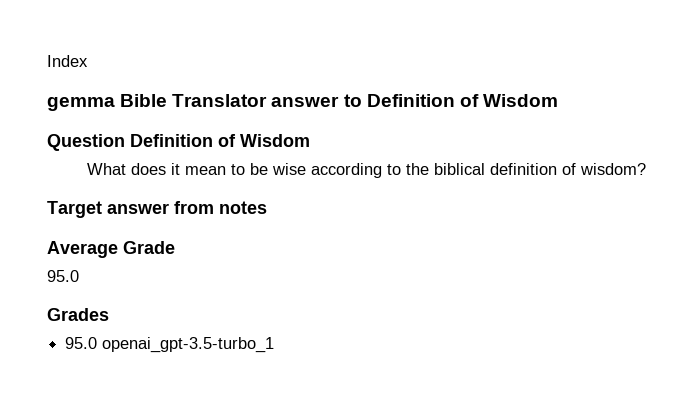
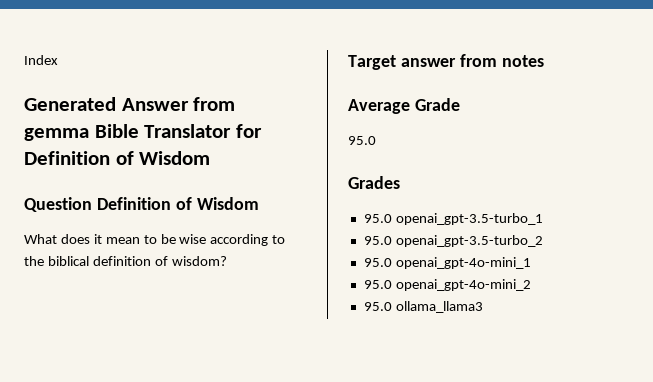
(88, 61) none -> [24,97,236,111] Generated Answer from
[271,94,362,107] answer to -> [235,124,262,138] for
(275, 345) none -> [363,235,543,247] [363,257,531,269] [363,279,531,291] [363,301,483,313] // 95.0 openai_gpt-3.5-turbo_2 // 95.0 openai_gpt-4o-mini_1 // 95.0 openai_gpt-4o-mini_2 // 95.0 ollama_llama3

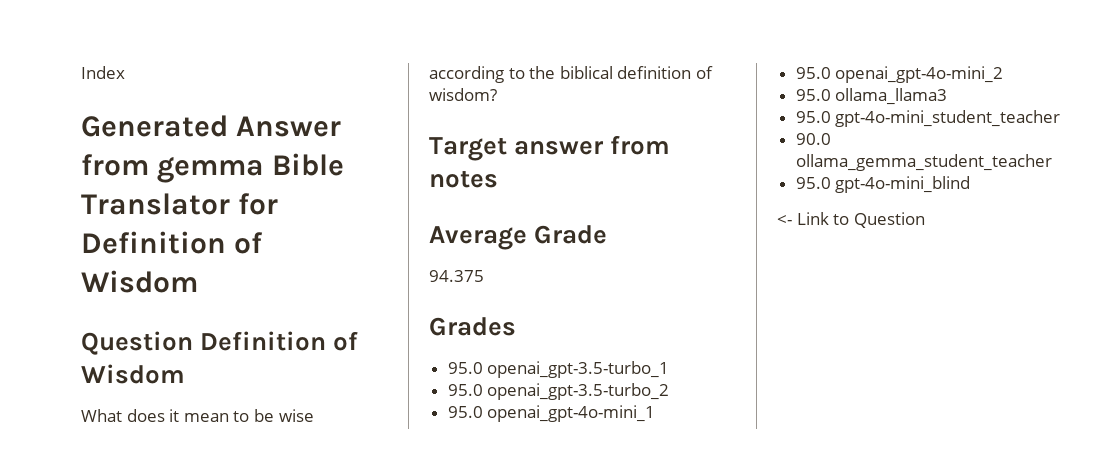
[348,136,376,145] 95.0 -> [429,270,484,282] 94.375
(483, 307) none -> [795,110,1061,127] [795,133,831,145] [795,154,1052,171] [795,176,971,193] [777,212,925,228] // 95.0 gpt-4o-mini_student_teacher // 90.0 ollama_gemma_student_teacher // 95.0 gpt-4o-mini_blind // <- Link to Question

